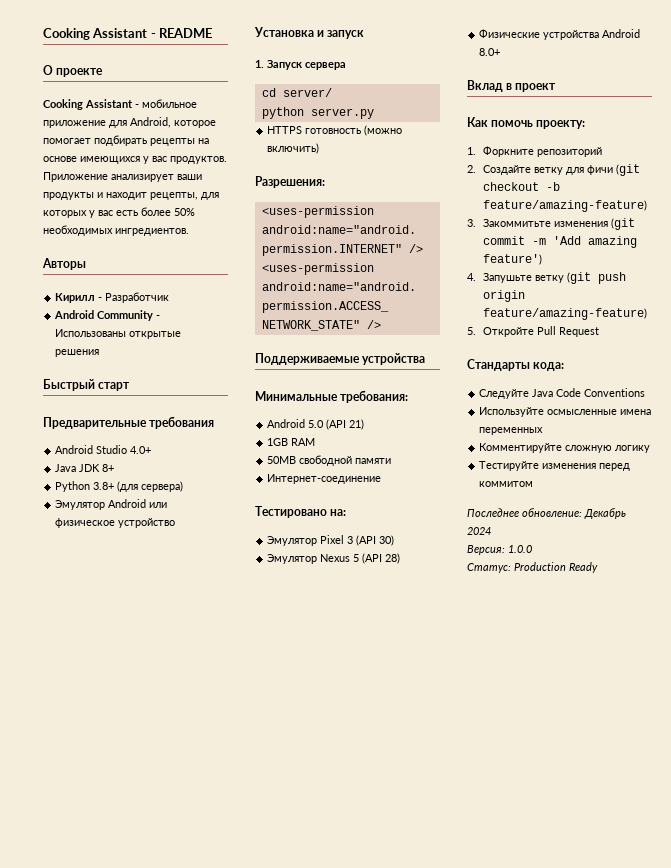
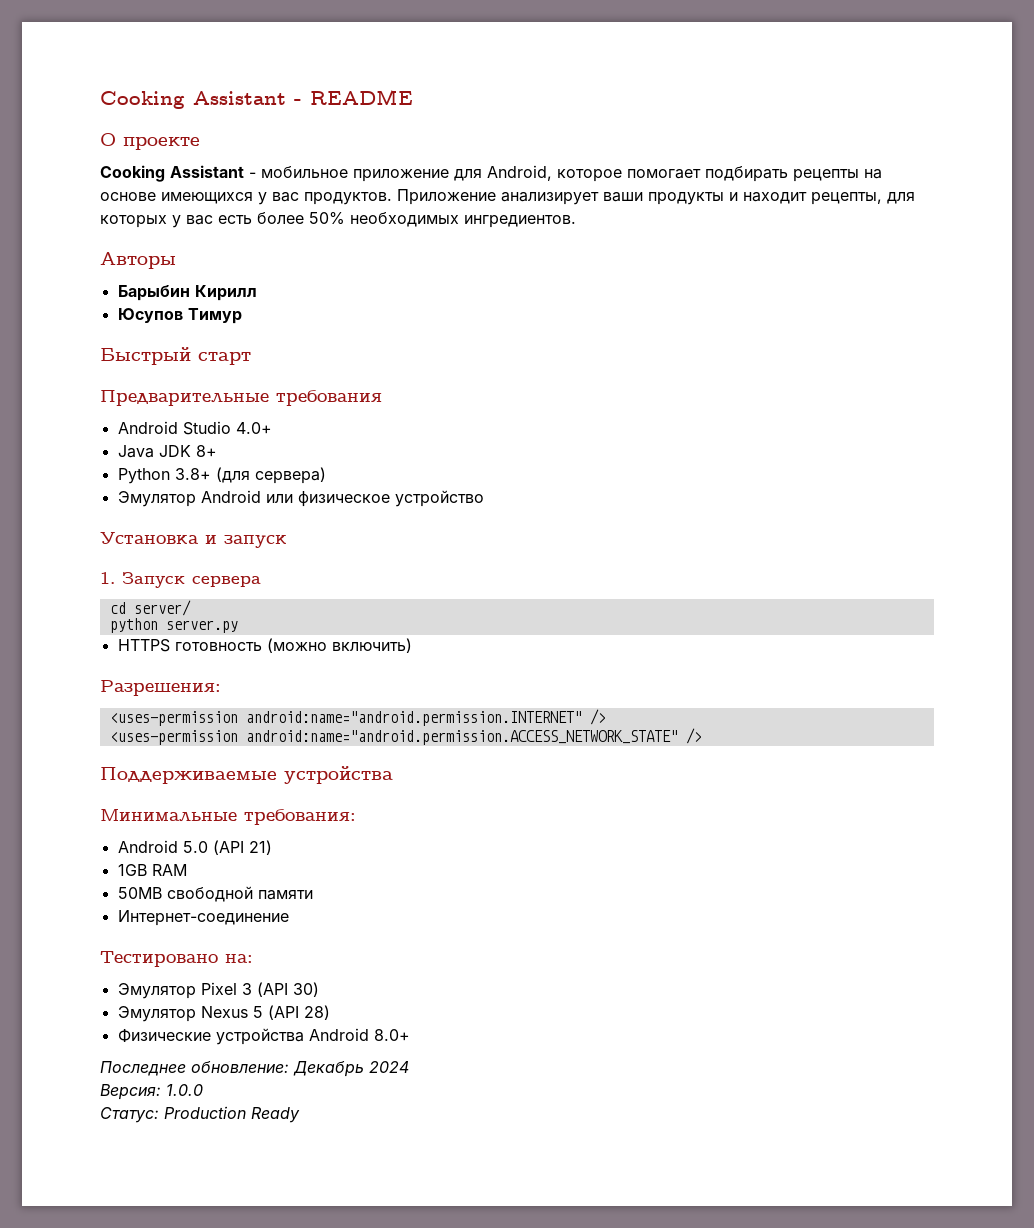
(86, 264) none -> [117,285,190,301] Барыбин
[98,292,170,303] [54,310,161,321] [55,329,182,339] [55,349,100,357] - Разработчик // Android Community - Использованы открытые решения -> [117,308,242,324] // Юсупов Тимур
[467,80,557,92] [467,117,586,129] [467,146,603,157] [467,164,641,176] [483,182,561,191] [483,200,648,212] [467,218,636,230] [483,236,638,248] [483,254,543,265] [467,272,627,284] [483,290,526,302] [483,308,648,320] [467,326,600,337] [467,359,565,371] [479,388,646,399] [479,407,652,417] [479,427,544,435] [479,443,651,453] [479,461,631,471] [479,481,534,487] // Вклад в проект // Как помочь проекту: // 1. Форкните репозиторий // 2. Создайте ветку для фичи (git checkout -b feature/amazing-feature) // 3. Закоммитьте изменения (git commit -m 'Add amazing feature') // 4. Запушьте ветку (git push origin feature/amazing-feature) // 5. Откройте Pull Request // Стандарты кода: // Следуйте Java Code Conventions // Используйте осмысленные имена переменных // Комментируйте сложную логику // Тестируйте изменения перед коммитом -> (410, 1035) none

